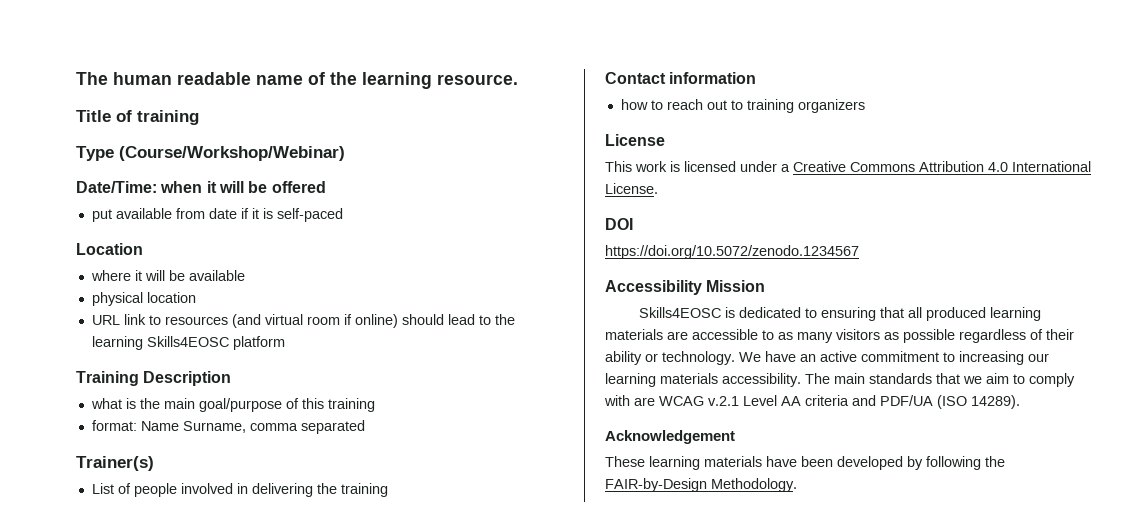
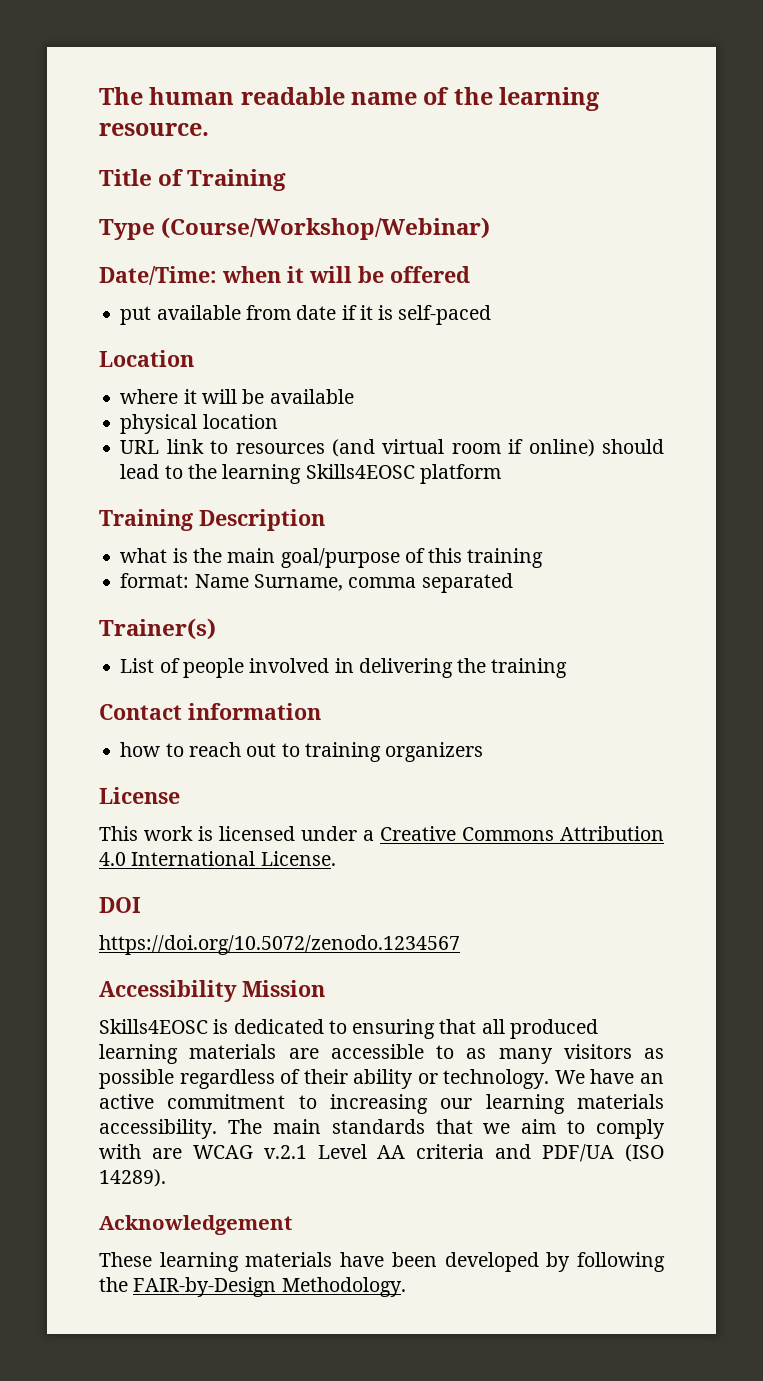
[137,110,199,125] training -> [187,169,287,191] Training

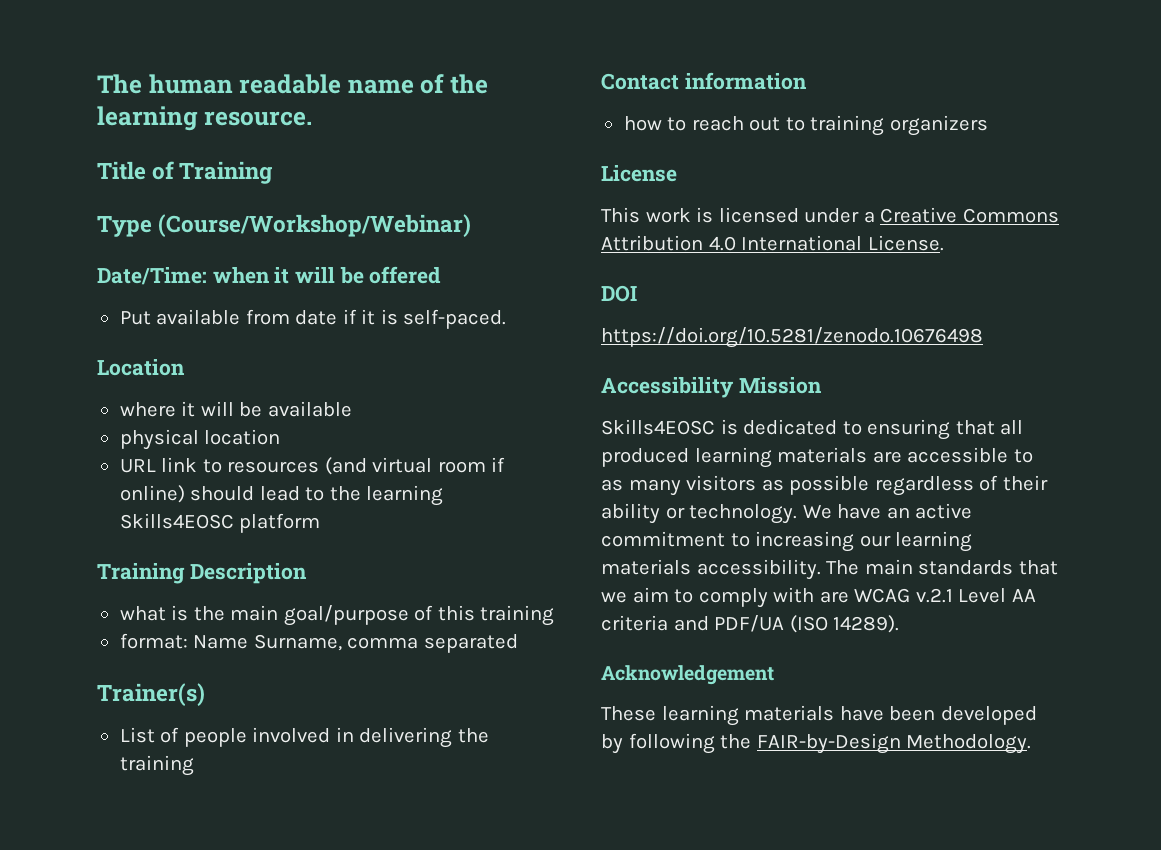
[120,306,152,325] put -> [119,311,151,325] Put
[398,305,492,325] self-paced -> [403,309,507,329] self-paced.
[99,935,460,955] https://doi.org/10.5072/zenodo.1234567 -> [601,327,983,348] https://doi.org/10.5281/zenodo.10676498

